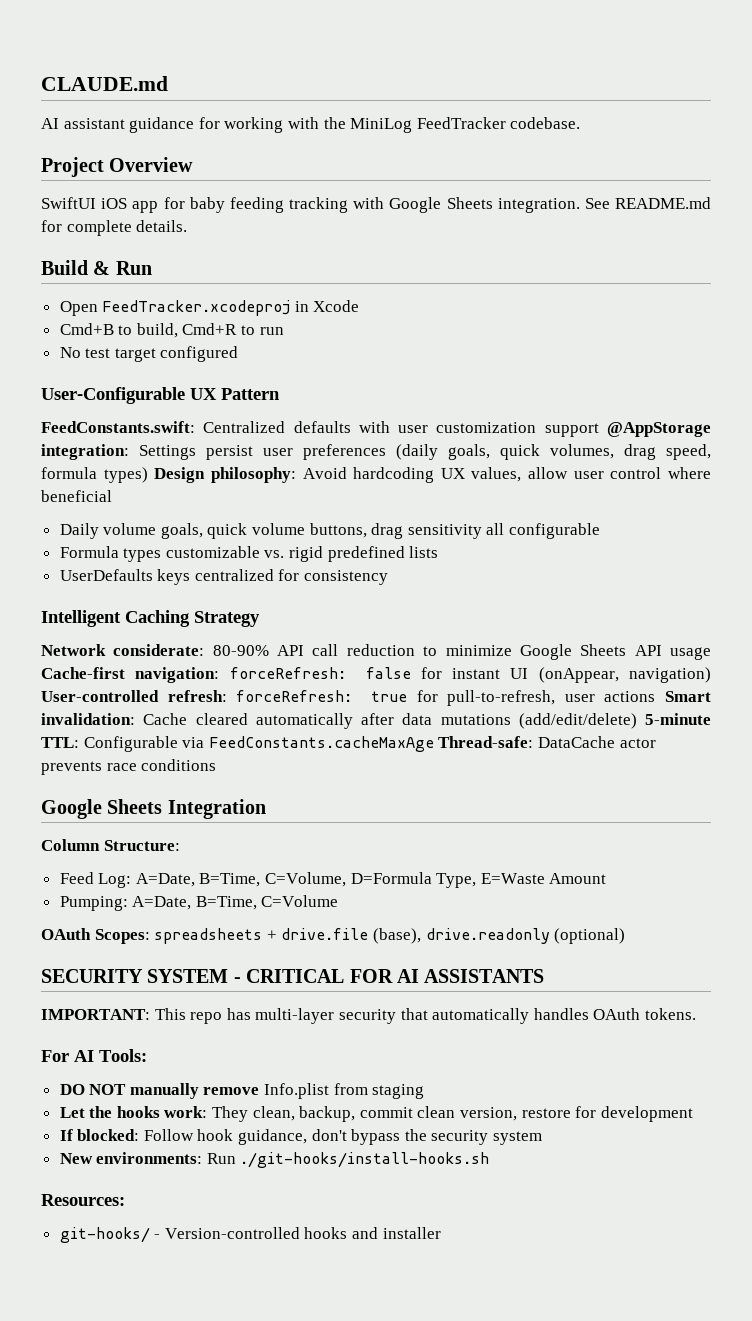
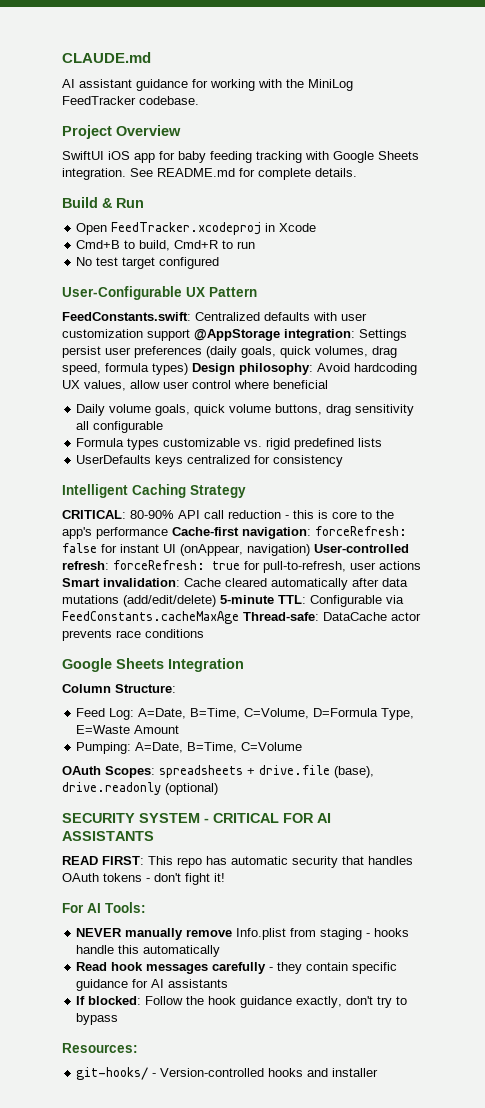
[41,644,205,656] Network considerate: -> [62,510,126,519] CRITICAL:
[423,644,712,660] to minimize Google Sheets API usage -> [285,510,394,519] [62,527,168,539] - this is core to the app's performance
[41,1009,150,1020] IMPORTANT: -> [62,856,144,865] READ FIRST:
[255,1008,335,1024] multi-layer -> [231,856,288,865] automatic
[432,1008,530,1024] automatically -> (364, 860) none
[644,1008,696,1020] tokens. -> [103,873,225,885] tokens - don't fight it!
[59,1084,127,1095] DO NOT -> [76,928,123,937] NEVER
[59,1106,693,1122] [59,1129,543,1145] [59,1152,490,1168] // Let the hooks work: They clean, backup, commit clean version, restore for development // If blocked: Follow hook guidance, don't bypass the security system // New environments: Run ./git-hooks/install-hooks.sh -> [366,928,410,937] [76,945,221,957] [76,962,398,974] [76,979,229,991] [76,996,408,1008] [76,1013,119,1025] - hooks handle this automatically // Read hook messages carefully - they contain specific guidance for AI assistants // If blocked: Follow the hook guidance exactly, don't try to bypass

